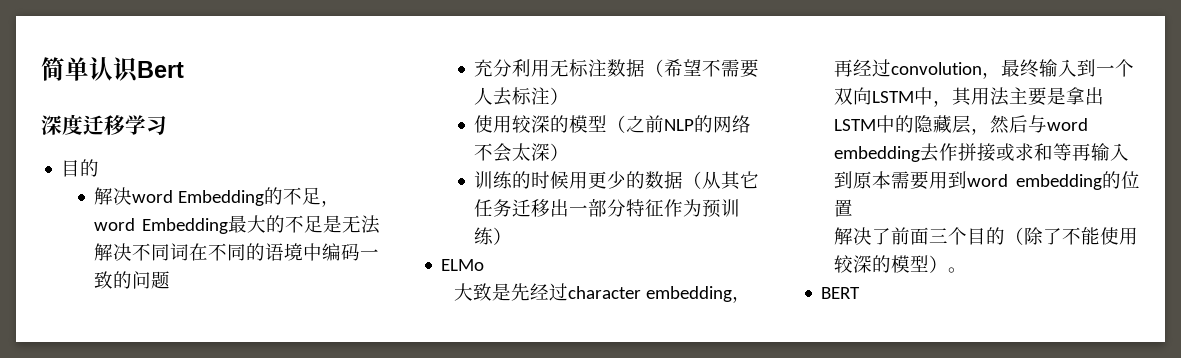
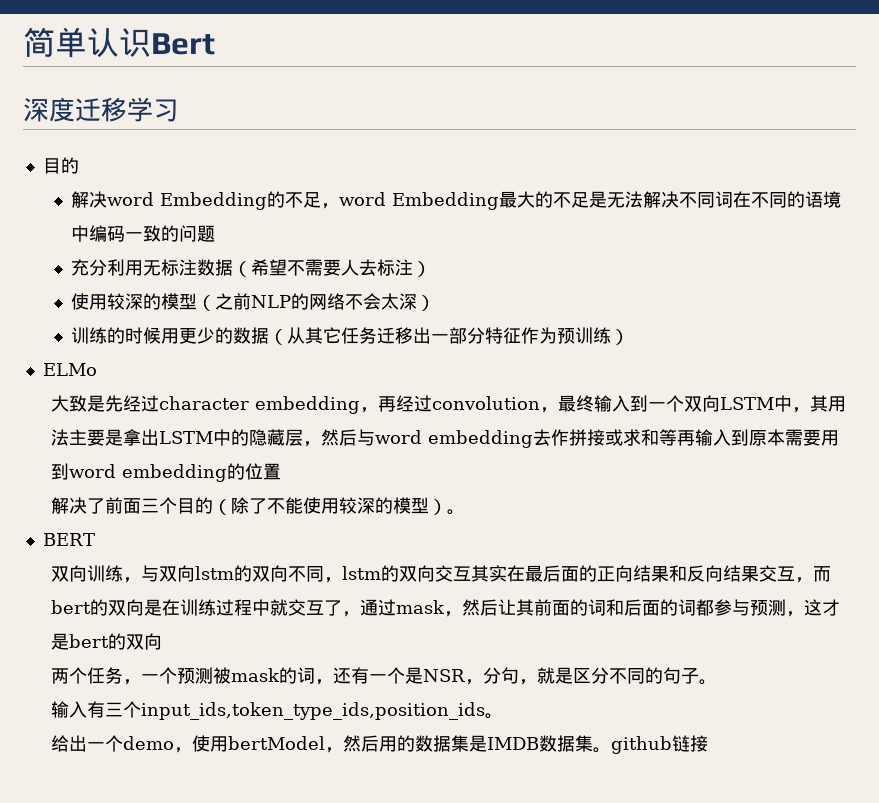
(861, 293) none -> [50,565,831,583] [50,599,840,617] [50,633,162,650] [50,667,717,685] [50,701,503,720] [50,735,708,754] // 双向训练，与双向lstm的双向不同，lstm的双向交互其实在最后面的正向结果和反向结果交互，而bert的双向是在训练过程中就交互了，通过mask，然后让其前面的词和后面的词都参与预测，这才是bert的双向 // 两个任务，一个预测被mask的词，还有一个是NSR，分句，就是区分不同的句子。 // 输入有三个input_ids,token_type_ids,position_ids。 // 给出一个demo，使用bertModel，然后用的数据集是IMDB数据集。github链接

